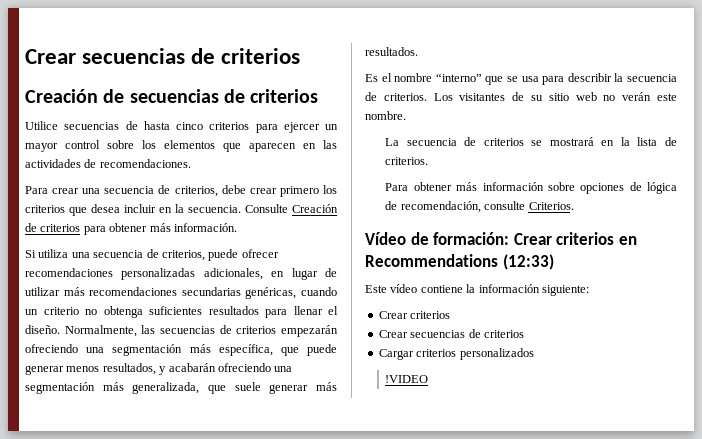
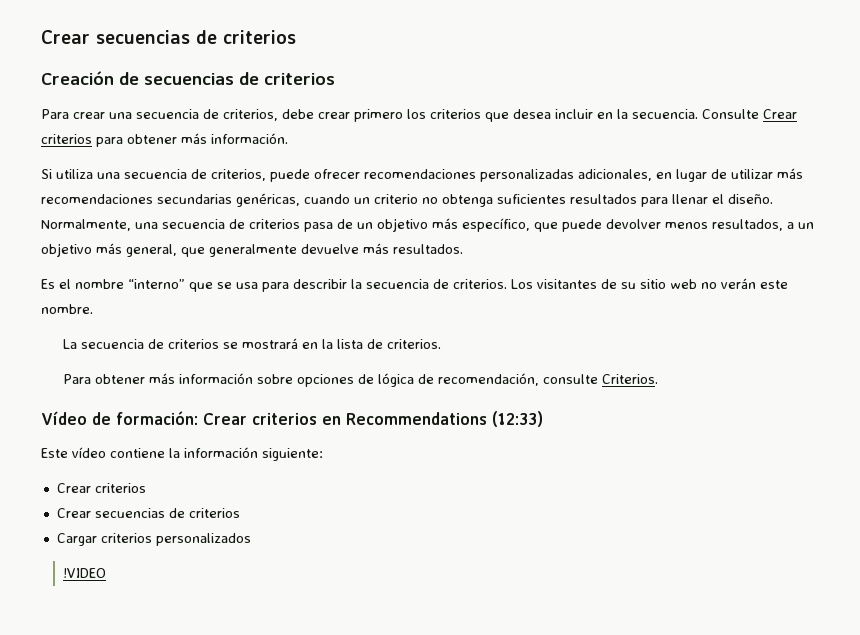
[25,121,338,133] [25,140,337,152] [25,159,191,168] // Utilice secuencias de hasta cinco criterios para ejercer un mayor control sobre los elementos que aparecen en las actividades de recomendaciones. -> (335, 79) none
[292,204,338,213] [25,223,37,232] Creación de -> [763,109,797,119] Crear
[141,325,338,337] [25,344,273,356] las secuencias de criterios empezarán ofreciendo una segmentación más específica, -> [135,218,530,232] una secuencia de criterios pasa de un objetivo más específico,
[25,365,64,375] generar -> [606,219,661,229] devolver
[159,363,293,375] [25,382,309,394] y acabarán ofreciendo una segmentación más generalizada, que suele generar -> [787,222,814,229] [41,243,359,257] a un objetivo más general, que generalmente devuelve

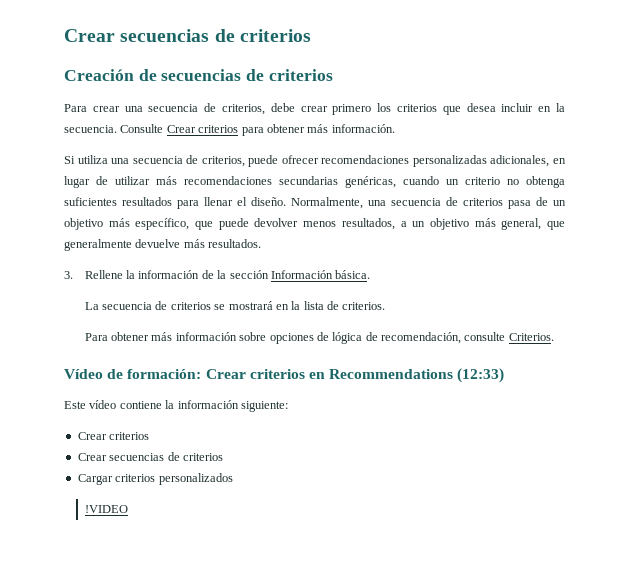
[41,278,788,292] [41,304,93,314] Es el nombre “interno” que se usa para describir la secuencia de criterios. Los visitantes de su sitio web no verán este nombre. -> [64,270,371,279] 3. Rellene la información de la sección Información básica.

